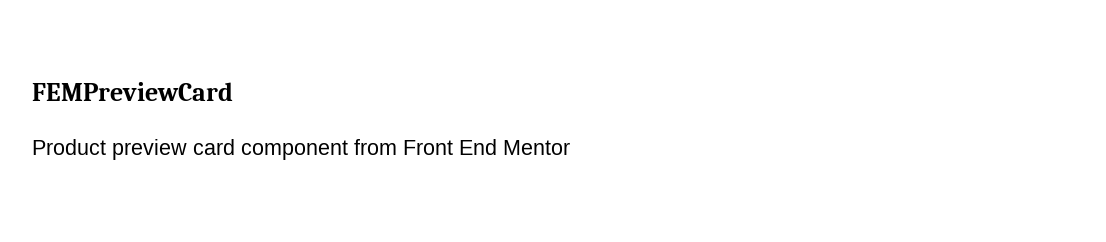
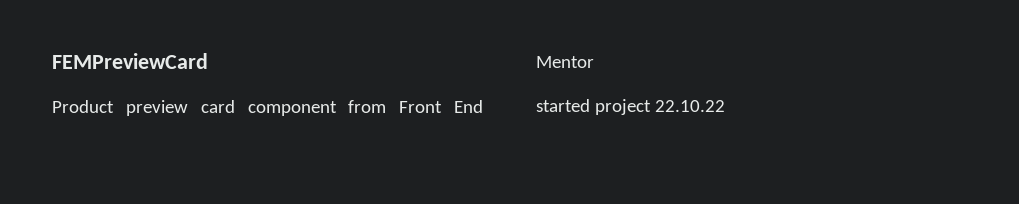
(570, 147) none -> [536,99,725,115] // started project 22.10.22

